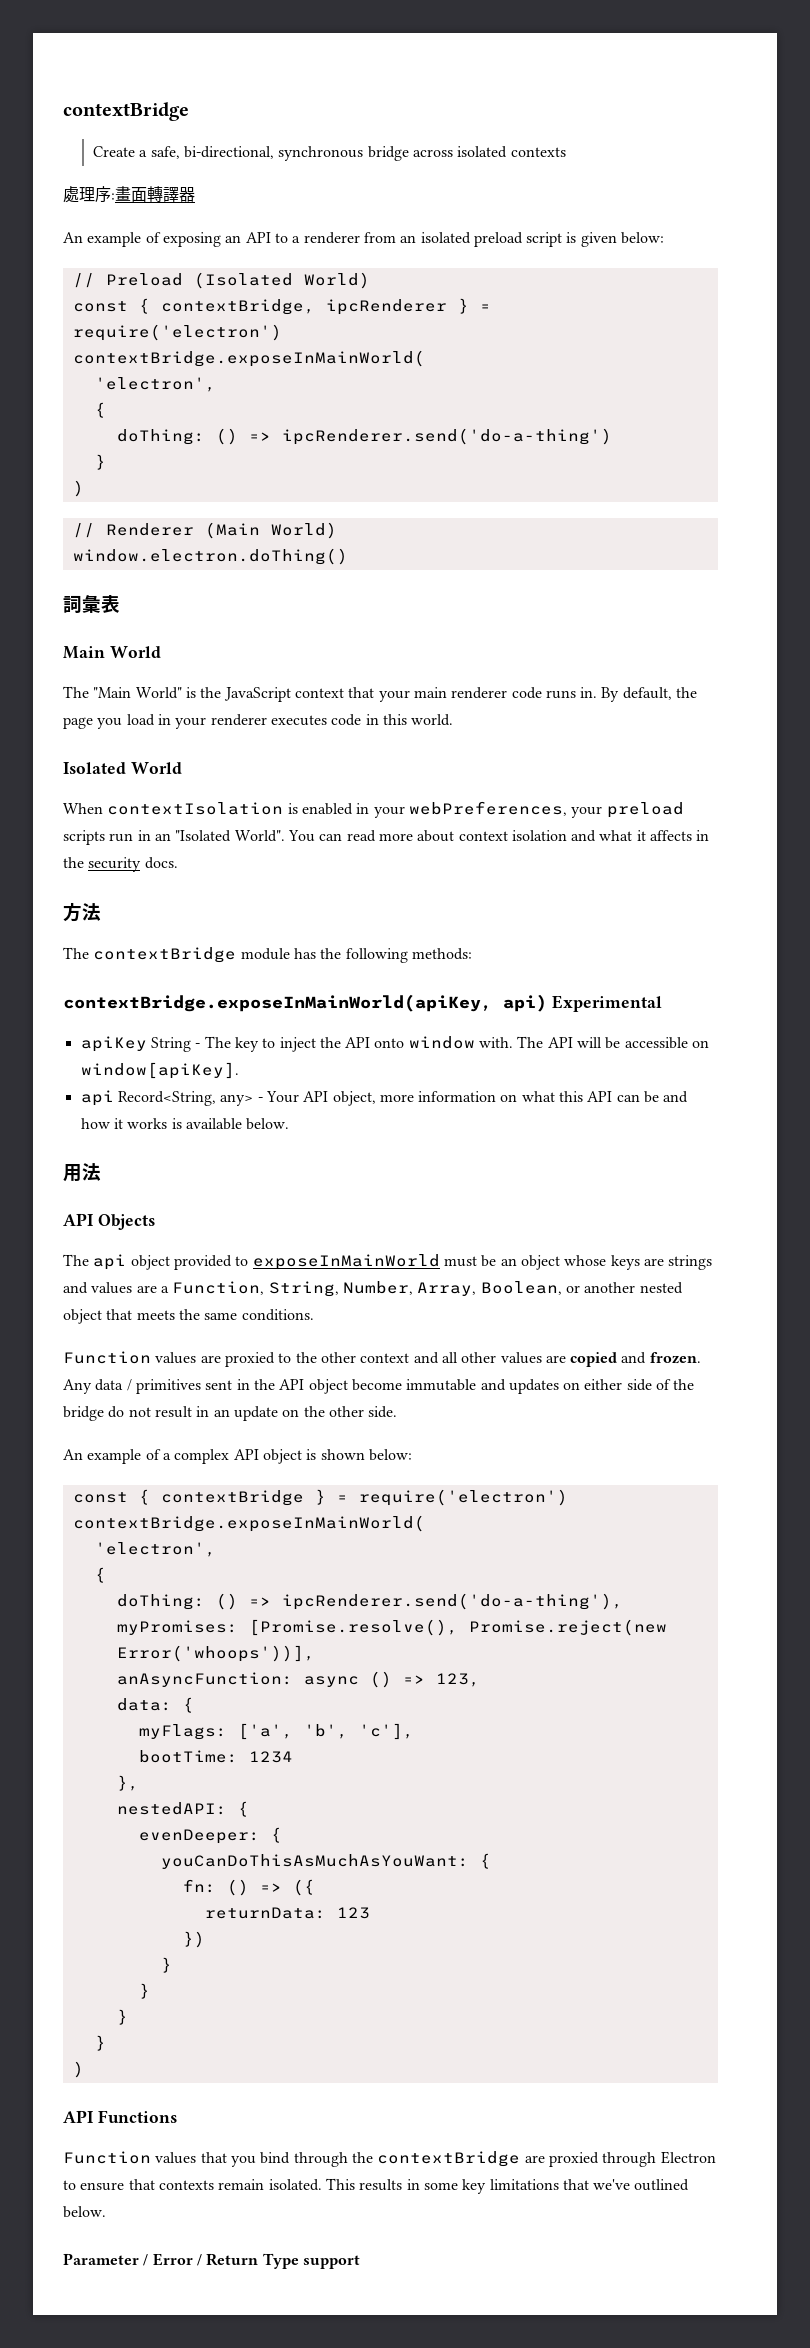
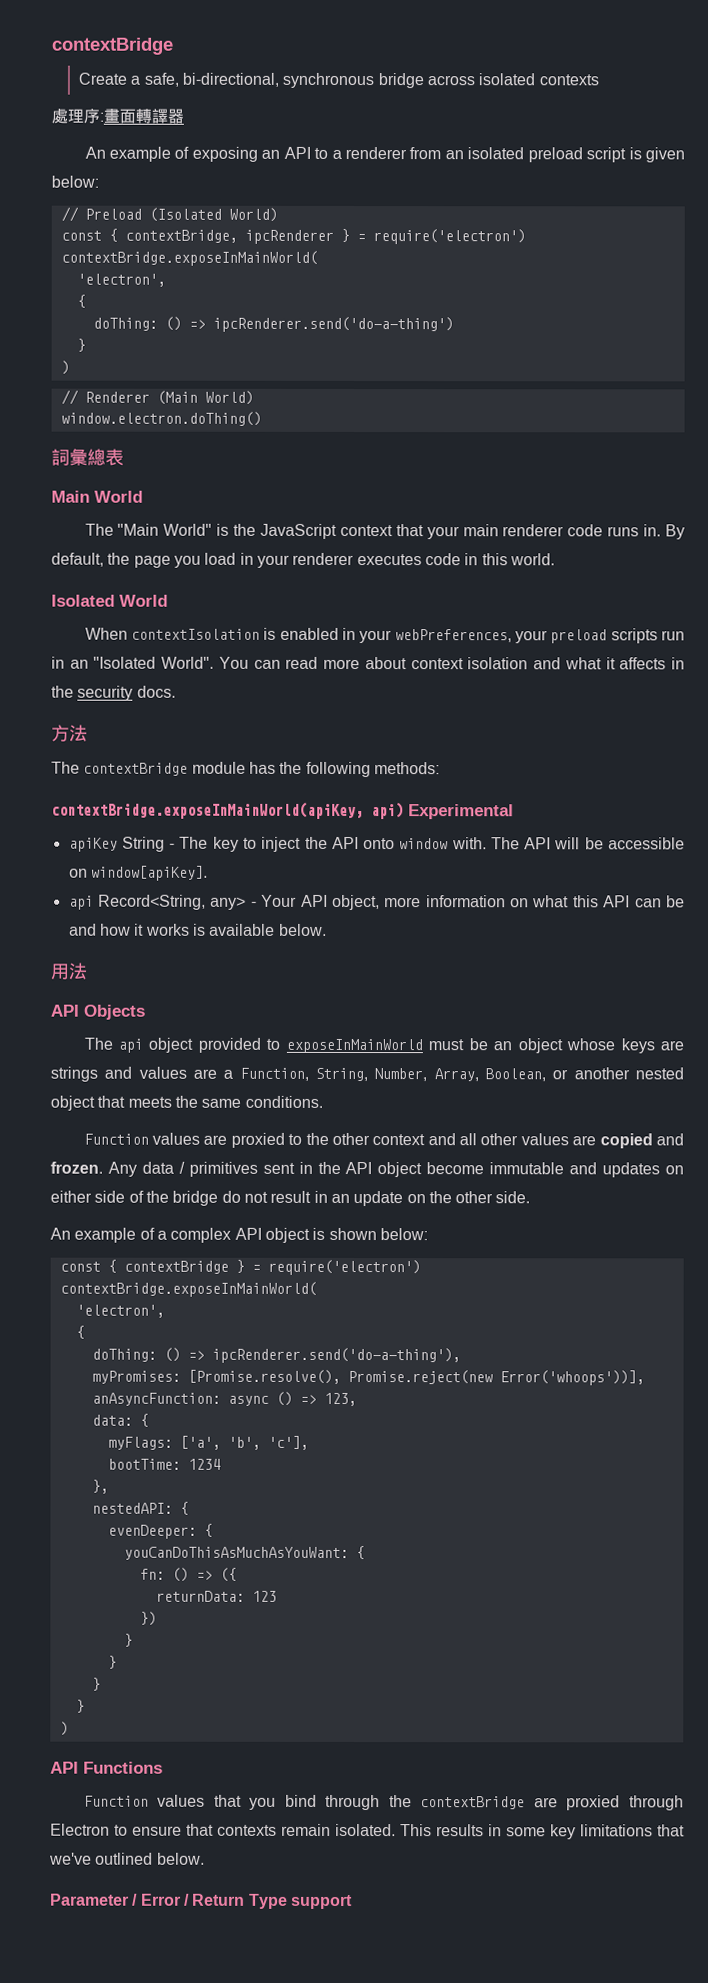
(101, 604) none -> [87,448,106,466] 總

